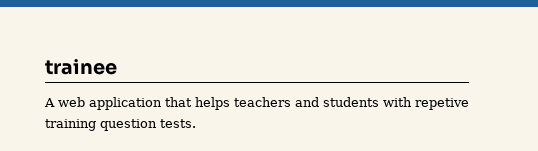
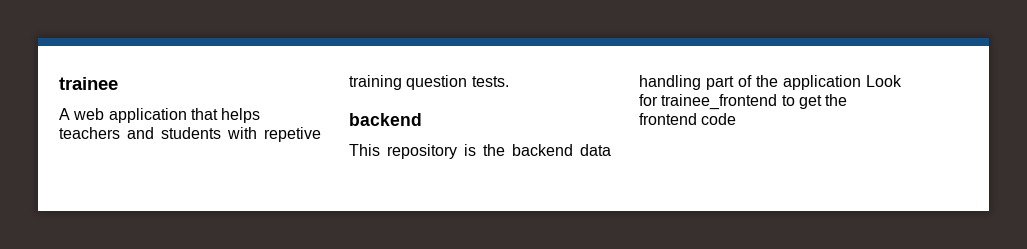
(196, 123) none -> [349,113,422,126] [349,144,611,159] [639,75,902,90] [639,94,848,110] [639,113,737,125] // backend // This repository is the backend data handling part of the application Look for trainee_frontend to get the frontend code

